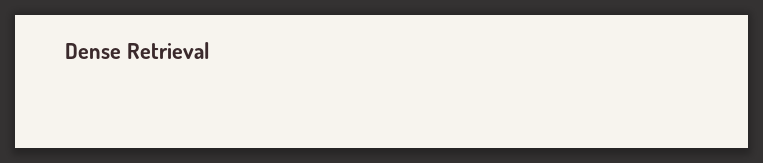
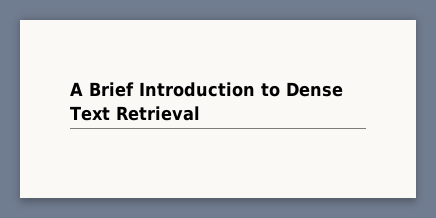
[65,43,121,59] Dense -> [70,82,343,97] [70,106,110,121] A Brief Introduction to Dense Text

